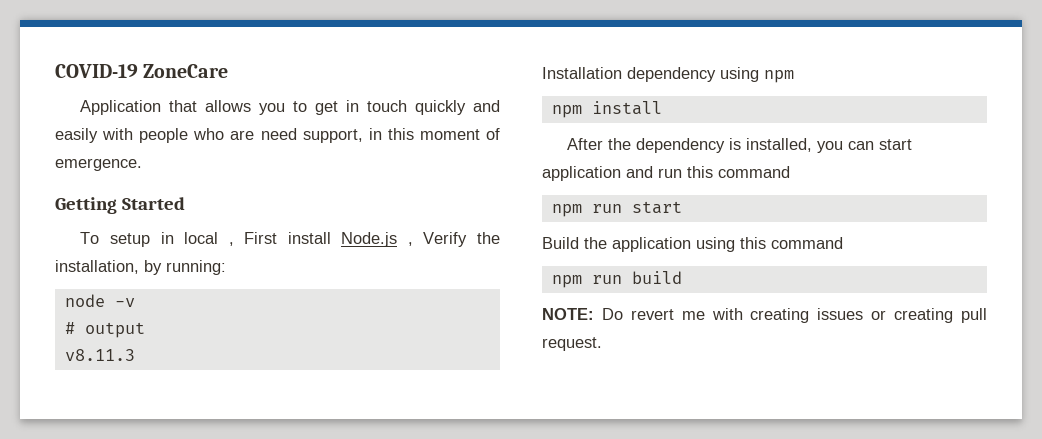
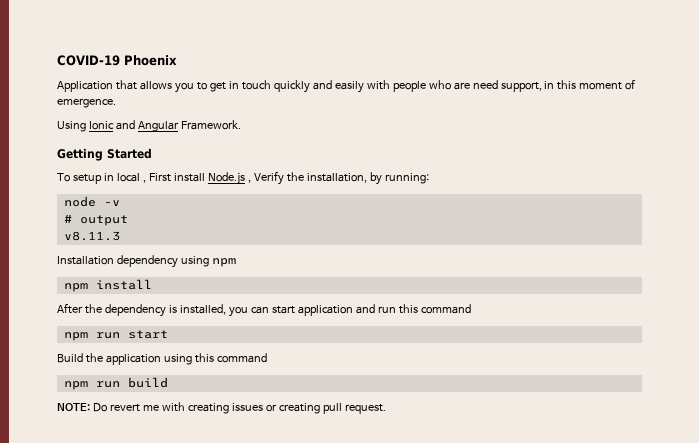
[143,64,229,78] ZoneCare -> [124,55,177,66] Phoenix
(142, 164) none -> [57,120,241,132] // Using Ionic and Angular Framework.

